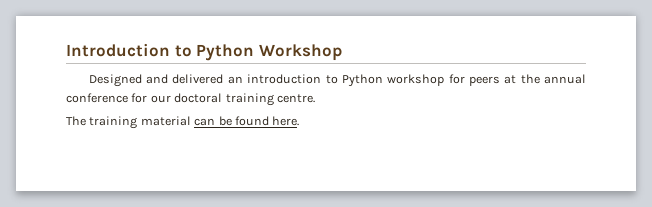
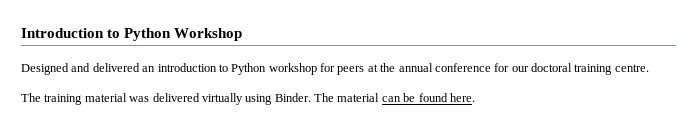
(191, 121) none -> [129,93,380,105] was delivered virtually using Binder. The material

